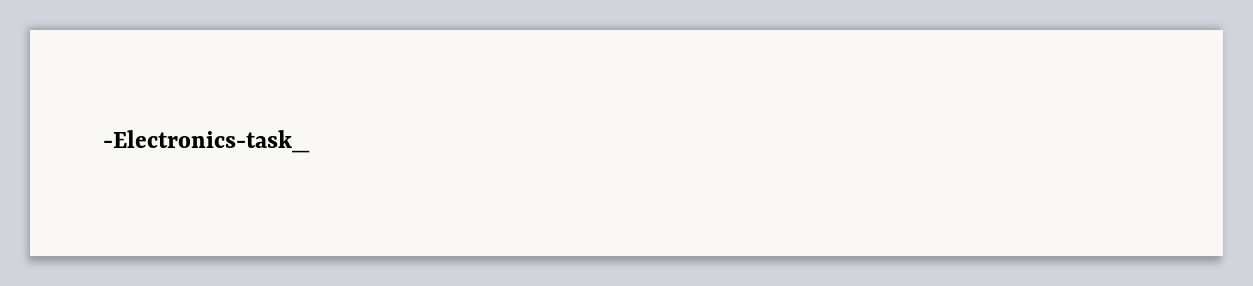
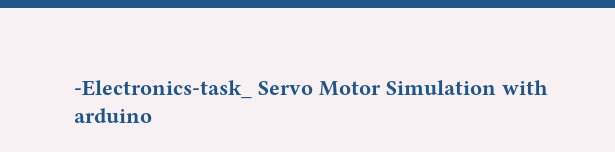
(310, 141) none -> [258,80,548,96] [74,108,152,123] Servo Motor Simulation with arduino

